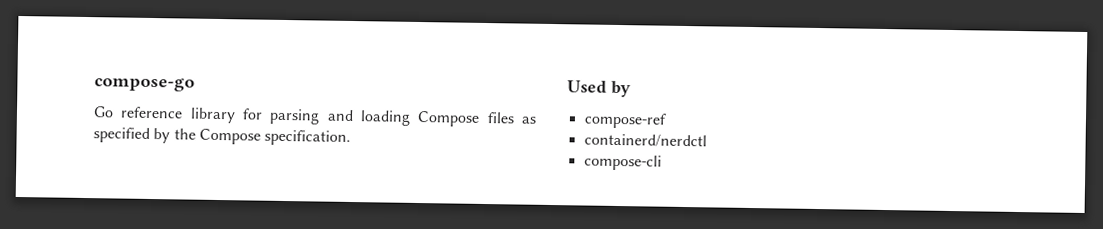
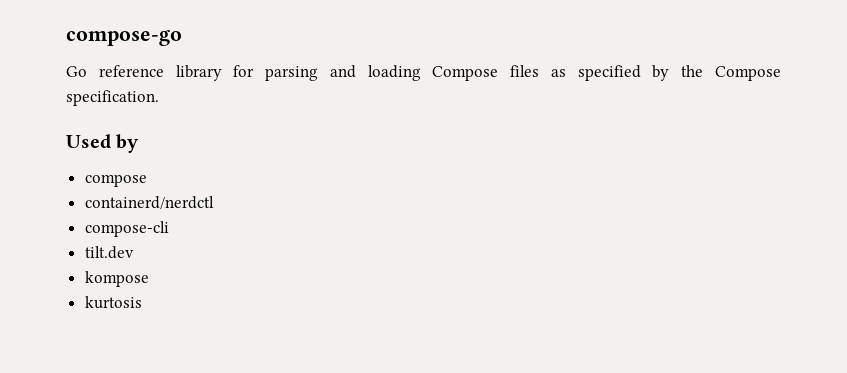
[583,112,667,129] compose-ref -> [84,174,147,187] compose
(662, 162) none -> [84,246,134,259] [84,271,149,287] [84,296,142,309] // tilt.dev // kompose // kurtosis

